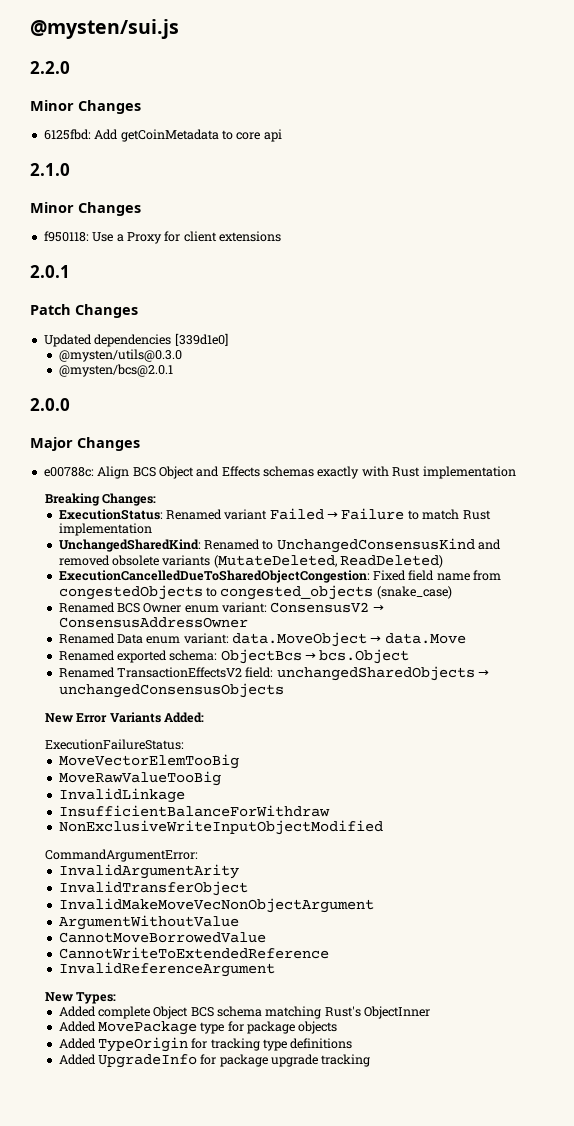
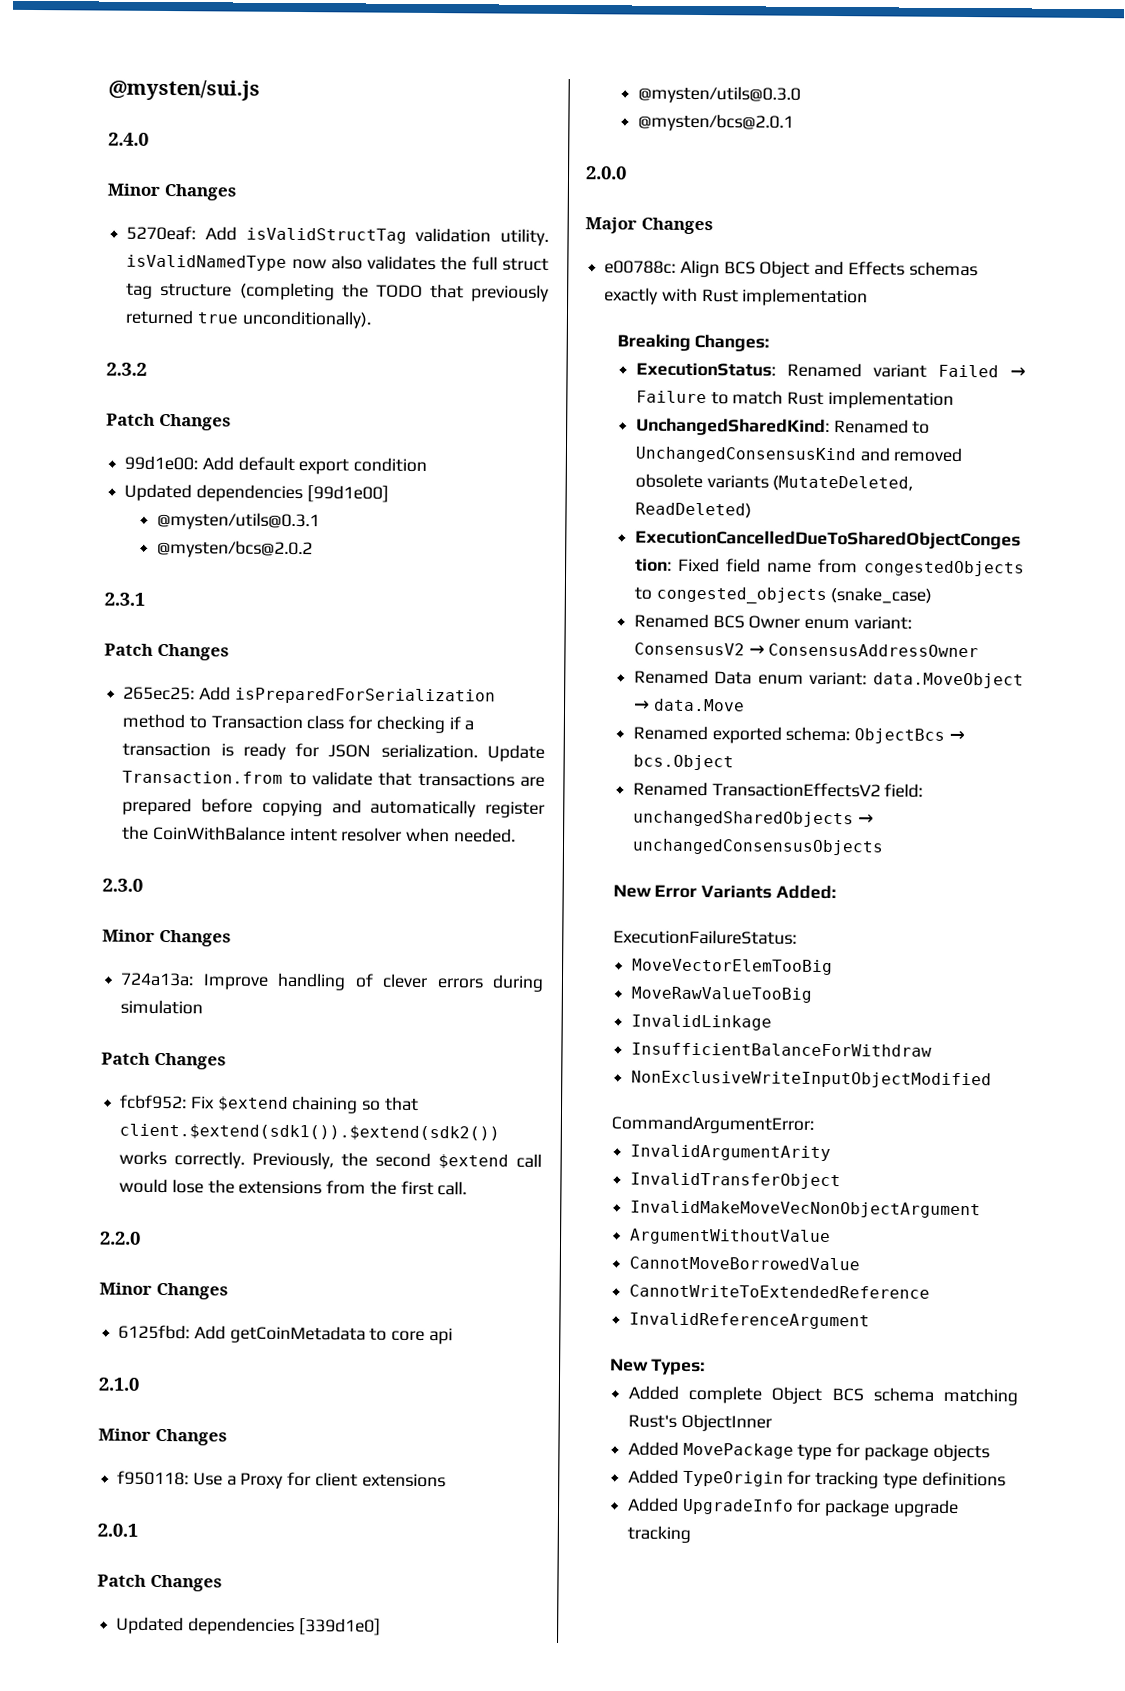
(179, 29) none -> [108,132,149,146] [107,183,236,201] [126,225,549,246] [126,254,549,271] [126,282,549,302] [125,309,372,329] [106,362,147,376] [106,413,231,431] [124,455,428,475] [124,483,389,503] [156,511,320,531] [156,539,313,559] [104,592,145,606] [104,643,229,661] [123,686,496,705] [122,713,475,734] [122,742,545,762] [122,770,545,787] [122,797,545,818] [122,825,516,843] [102,878,143,892] [102,929,231,947] [120,972,544,992] [120,999,204,1015] [101,1052,226,1070] [120,1094,419,1114] [119,1123,501,1141] [119,1150,542,1170] [119,1178,468,1196] // 2.4.0 // Minor Changes // 5270eaf: Add isValidStructTag validation utility. isValidNamedType now also validates the full struct tag structure (completing the TODO that previously returned true unconditionally). // 2.3.2 // Patch Changes // 99d1e00: Add default export condition // Updated dependencies [99d1e00] // @mysten/utils@0.3.1 // @mysten/bcs@2.0.2 // 2.3.1 // Patch Changes // 265ec25: Add isPreparedForSerialization method to Transaction class for checking if a transaction is ready for JSON serialization. Update Transaction.from to validate that transactions are prepared before copying and automatically register the CoinWithBalance intent resolver when needed. // 2.3.0 // Minor Changes // 724a13a: Improve handling of clever errors during simulation // Patch Changes // fcbf952: Fix $extend chaining so that client.$extend(sdk1()).$extend(sdk2()) works correctly. Previously, the second $extend call would lose the extensions from the first call.

